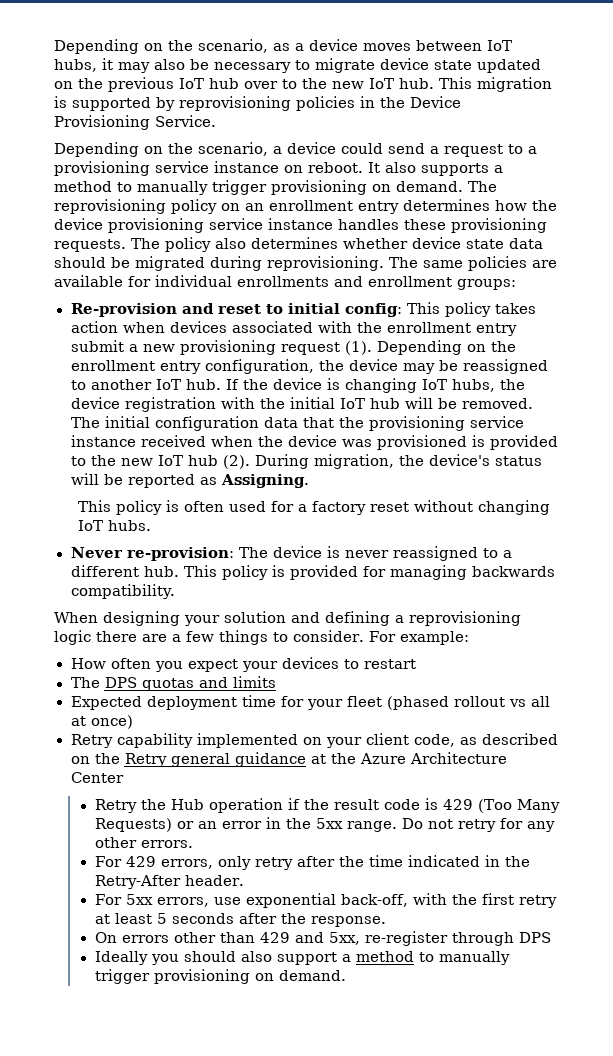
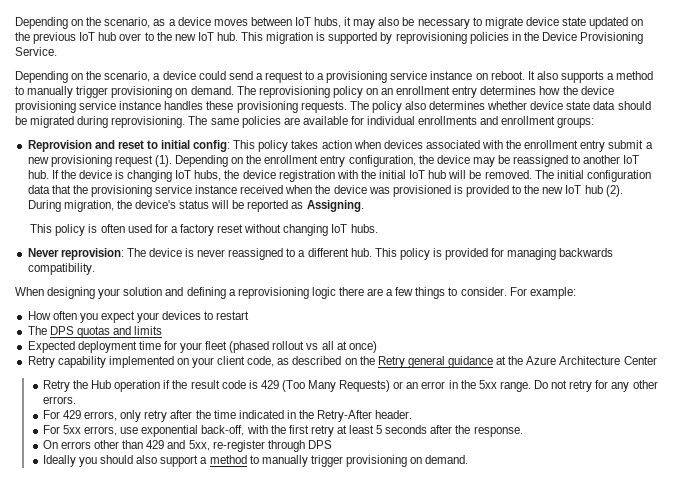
[70,303,177,317] Re-provision -> [27,140,92,152] Reprovision
[126,547,234,561] re-provision: -> [60,248,124,260] reprovision:

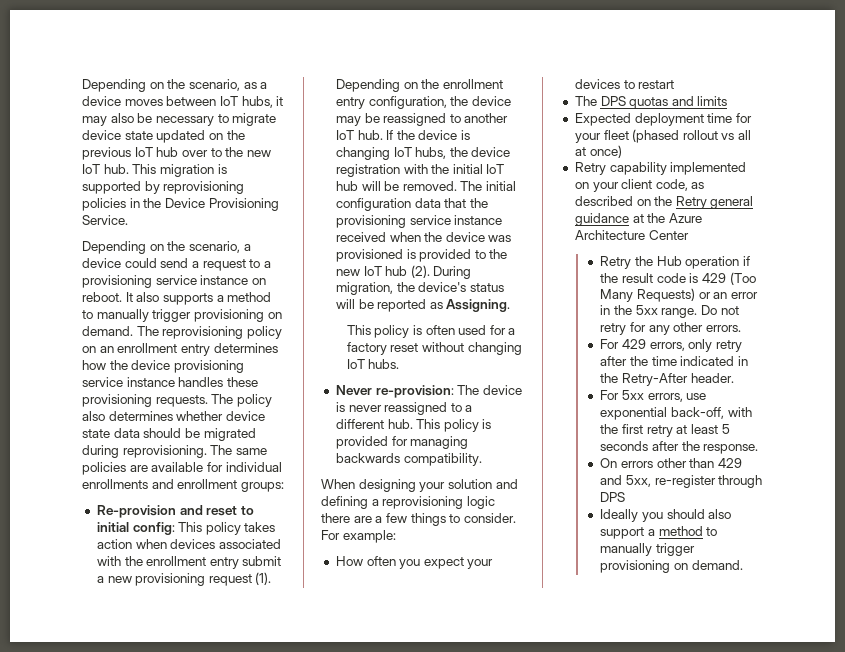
[27,140,92,152] Reprovision -> [96,505,176,518] Re-provision
[60,248,124,260] reprovision: -> [375,385,454,398] re-provision:

